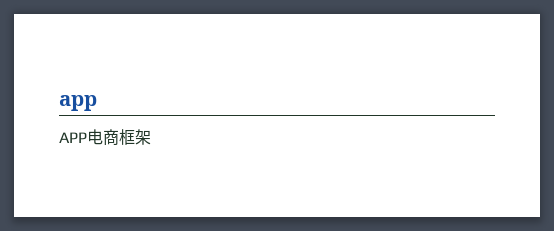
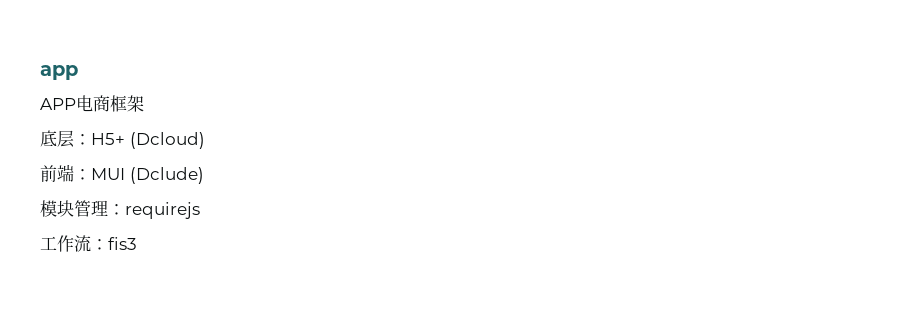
(151, 137) none -> [40,130,205,149] [40,164,204,184] [40,200,200,219] [40,235,137,252] // 底层：H5+ (Dcloud) // 前端：MUI (Dclude) // 模块管理：requirejs // 工作流：fis3

